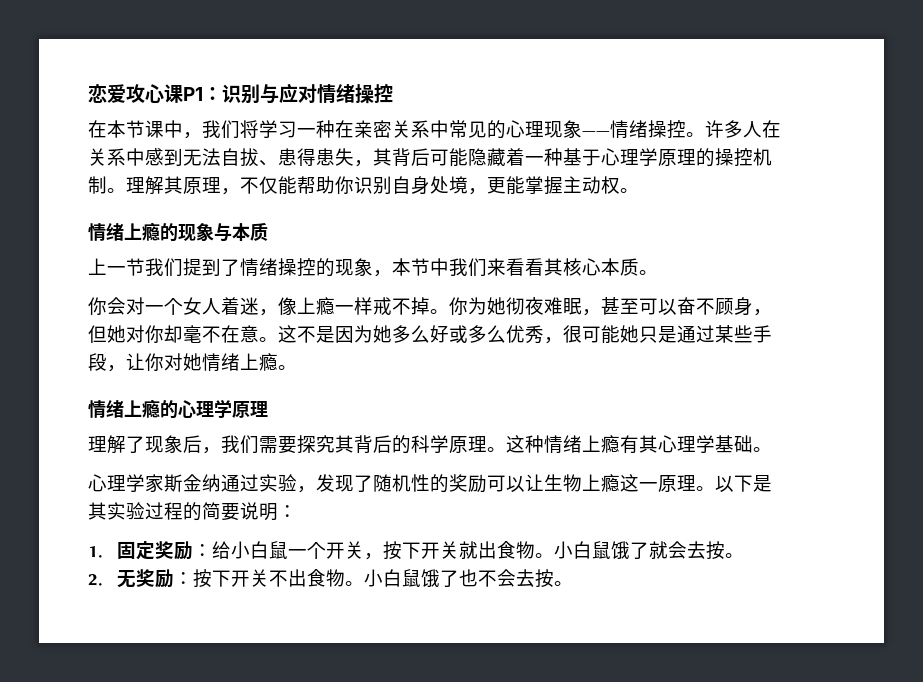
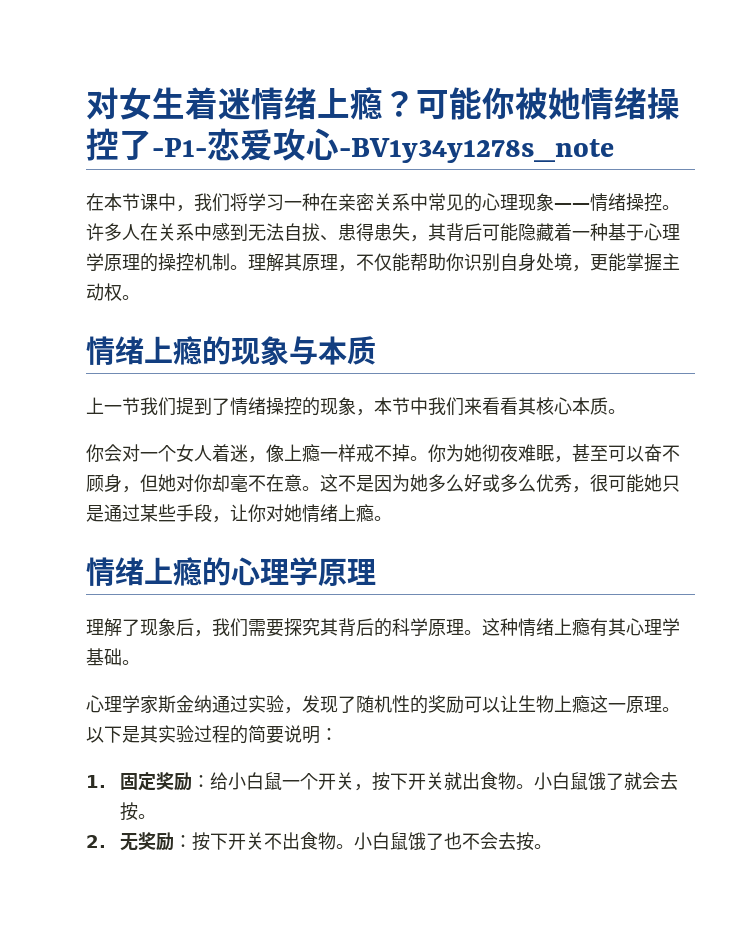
[88,83,393,104] 恋爱攻心课P1：识别与应对情绪操控 -> [86,87,680,120] [86,128,614,163] 对女生着迷情绪上瘾？可能你被她情绪操控了-P1-恋爱攻心-BV1y34y1278s_note

